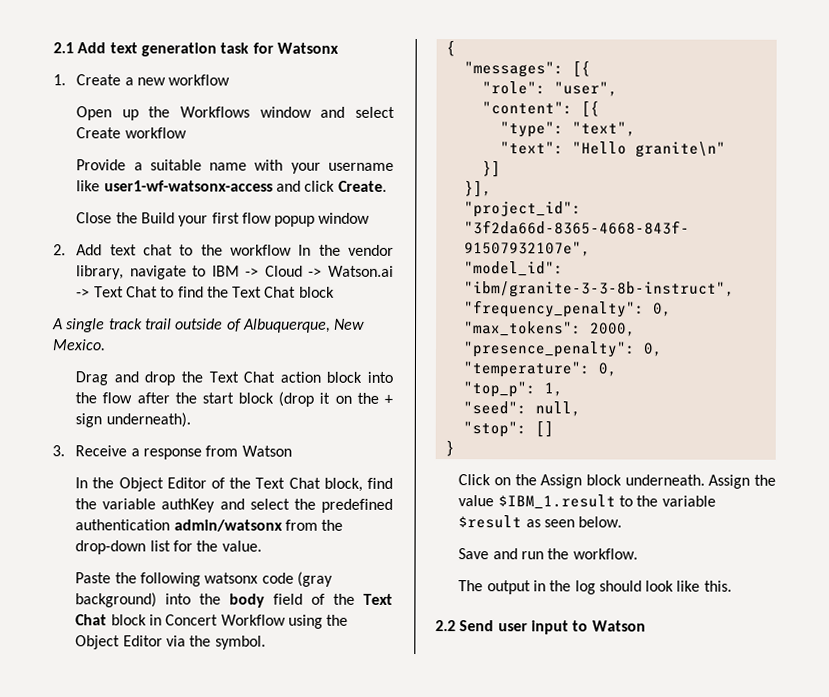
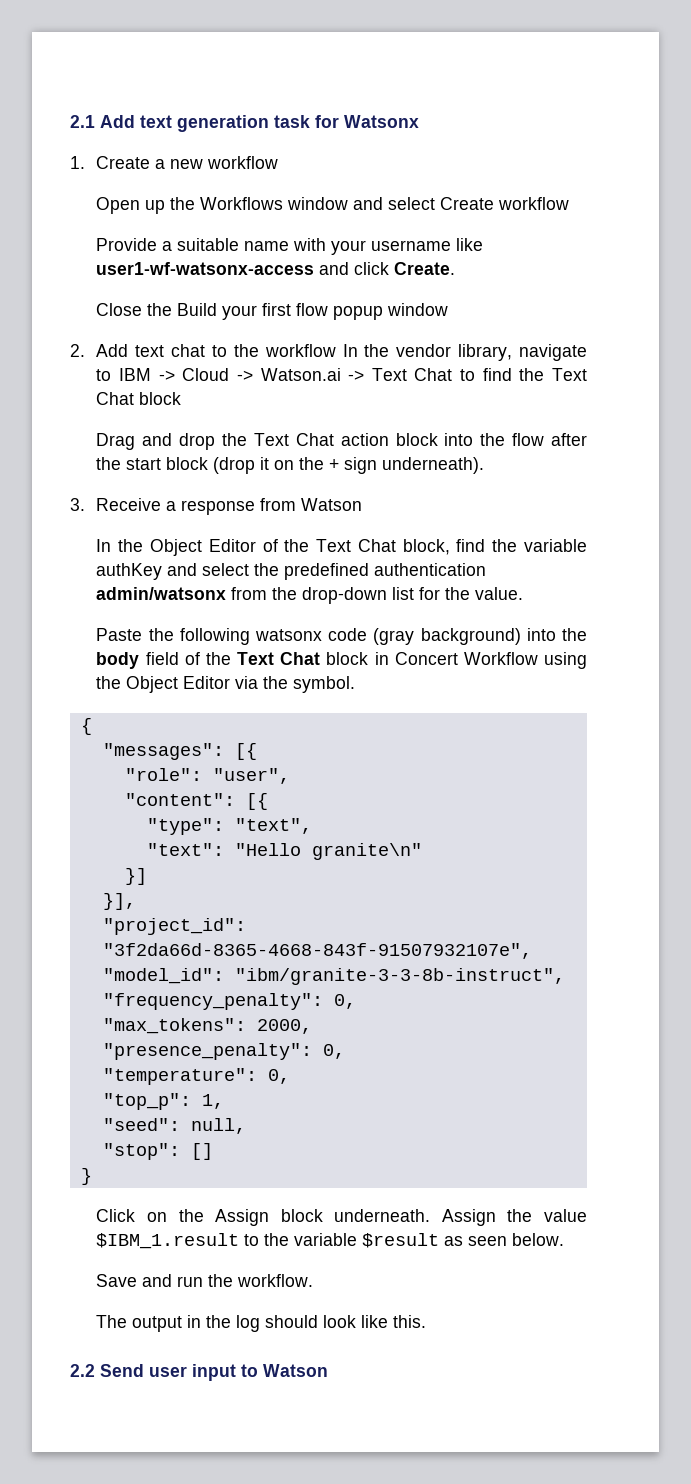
[52,318,366,333] [52,339,106,351] // A single track trail outside of Albuquerque, New Mexico. -> (182, 398) none

